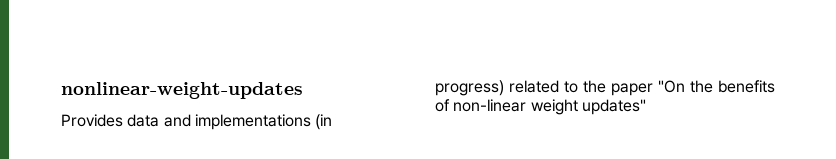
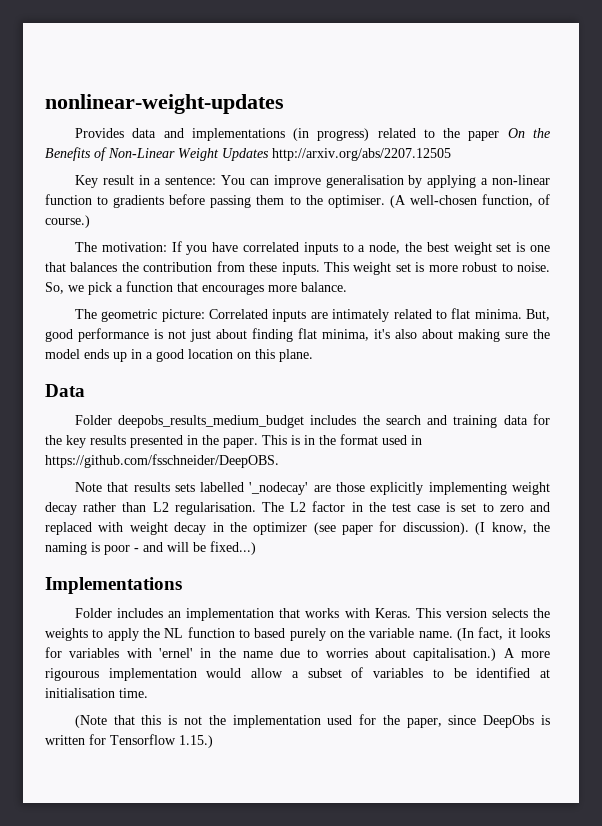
[658,80,775,93] [435,99,646,115] "On the benefits of non-linear weight updates" -> [507,128,550,138] [45,147,451,161] [74,175,550,188] [45,194,550,208] [45,215,90,228] [74,241,551,255] [45,261,551,275] [45,281,347,295] [74,308,551,322] [45,328,550,342] [45,349,313,362] [45,384,85,397] [74,414,551,428] [45,434,422,448] [45,454,279,468] [74,482,550,495] [45,501,550,515] [45,521,550,535] [45,541,256,555] [45,577,182,594] [74,608,550,621] [45,627,550,641] [45,647,551,661] [45,667,551,681] [45,688,148,698] [74,714,550,728] [45,734,213,748] On the Benefits of Non-Linear Weight Updates http://arxiv.org/abs/2207.12505 // Key result in a sentence: You can improve generalisation by applying a non-linear function to gradients before passing them to the optimiser. (A well-chosen function, of course.) // The motivation: If you have correlated inputs to a node, the best weight set is one that balances the contribution from these inputs. This weight set is more robust to noise. So, we pick a function that encourages more balance. // The geometric picture: Correlated inputs are intimately related to flat minima. But, good performance is not just about finding flat minima, it's also about making sure the model ends up in a good location on this plane. // Data // Folder deepobs_results_medium_budget includes the search and training data for the key results presented in the paper. This is in the format used in https://github.com/fsschneider/DeepOBS. // Note that results sets labelled '_nodecay' are those explicitly implementing weight decay rather than L2 regularisation. The L2 factor in the test case is set to zero and replaced with weight decay in the optimizer (see paper for discussion). (I know, the naming is poor - and will be fixed...) // Implementations // Folder includes an implementation that works with Keras. This version selects the weights to apply the NL function to based purely on the variable name. (In fact, it looks for variables with 'ernel' in the name due to worries about capitalisation.) A more rigourous implementation would allow a subset of variables to be identified at initialisation time. // (Note that this is not the implementation used for the paper, since DeepObs is written for Tensorflow 1.15.)

